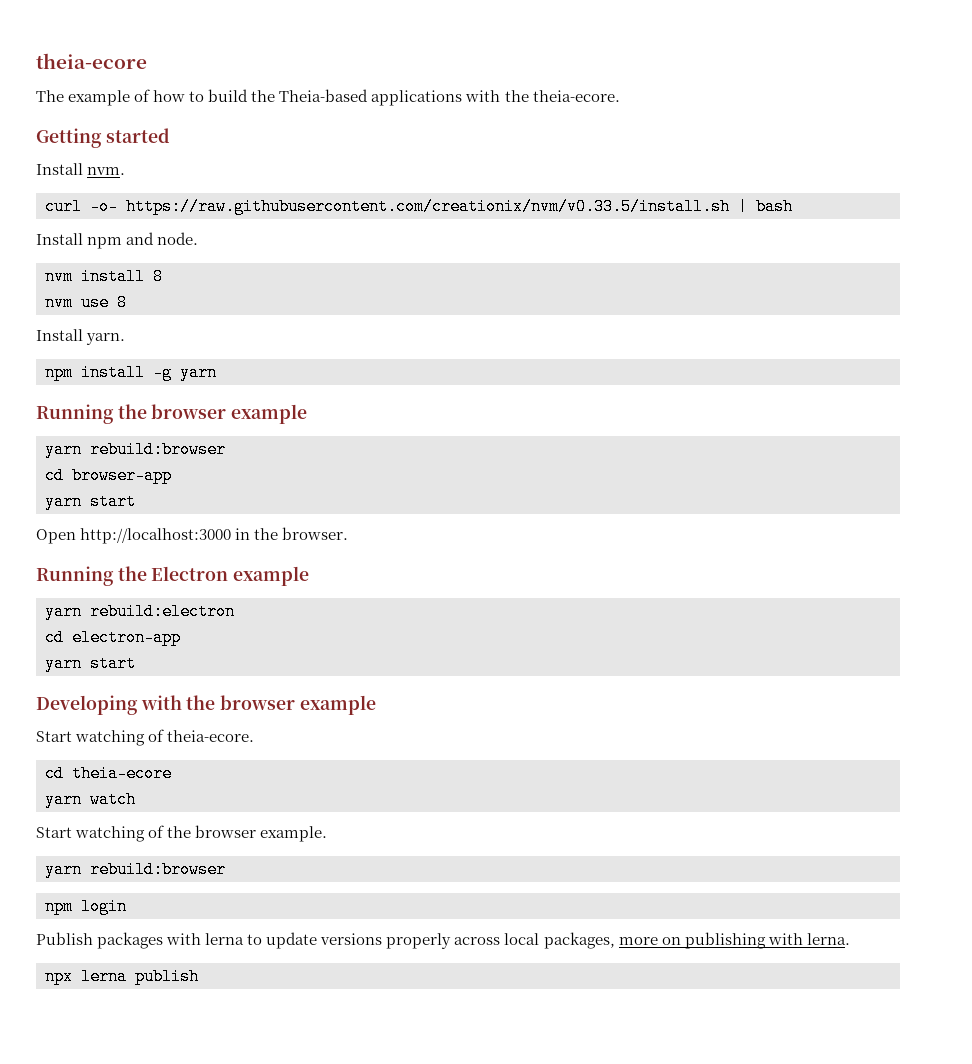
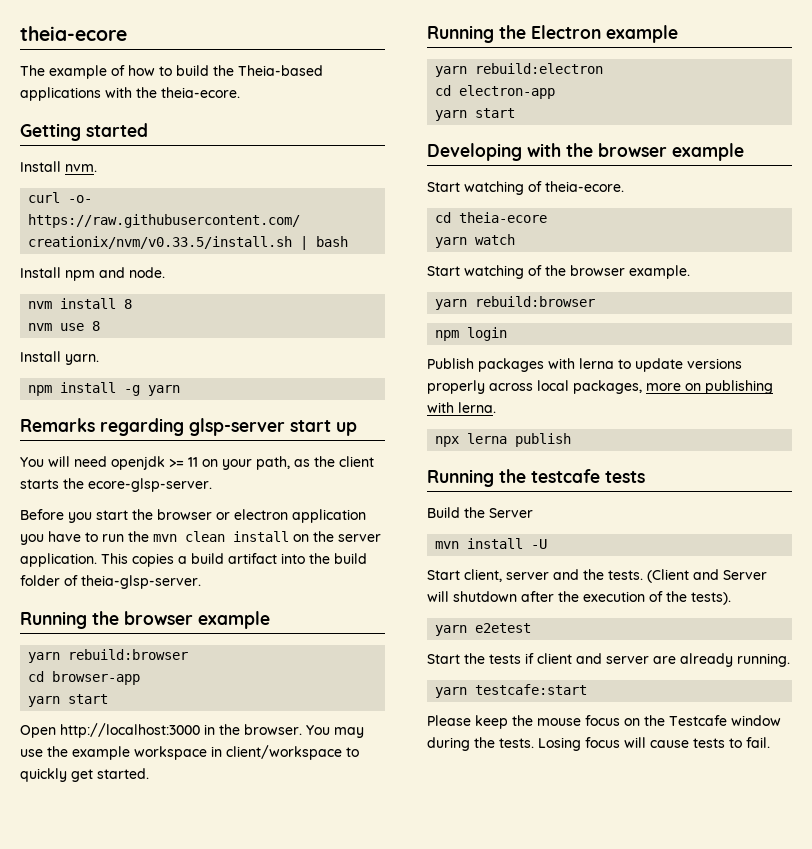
(217, 372) none -> [20,418,357,436] [20,456,374,470] [20,478,212,492] [20,509,366,523] [20,531,381,545] [20,553,367,567] [20,575,201,589] // Remarks regarding glsp-server start up // You will need openjdk >= 11 on your path, as the client starts the ecore-glsp-server. // Before you start the browser or electron application you have to run the mvn clean install on the server application. This copies a build artifact into the build folder of theia-glsp-server.
(349, 533) none -> [306,725,364,738] [20,745,359,760] [20,768,149,782] You may use the example workspace in client/workspace to quickly get started.
(199, 976) none -> [427,469,645,487] [427,507,533,518] [435,538,548,549] [427,569,767,583] [427,591,731,605] [435,623,532,636] [427,653,790,667] [435,684,588,698] [427,715,781,729] [427,737,770,751] // Running the testcafe tests // Build the Server // mvn install -U // Start client, server and the tests. (Client and Server will shutdown after the execution of the tests). // yarn e2etest // Start the tests if client and server are already running. // yarn testcafe:start // Please keep the mouse focus on the Testcafe window during the tests. Losing focus will cause tests to fail.

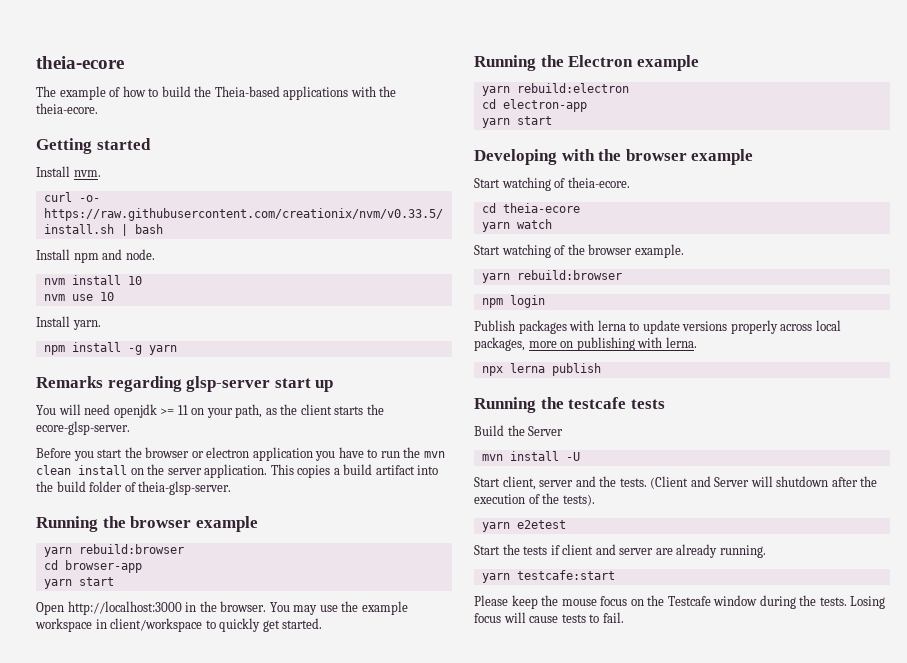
[124,299,133,309] 8 -> [127,276,142,285] 10
[92,321,101,331] 8 -> [99,292,114,301] 10

